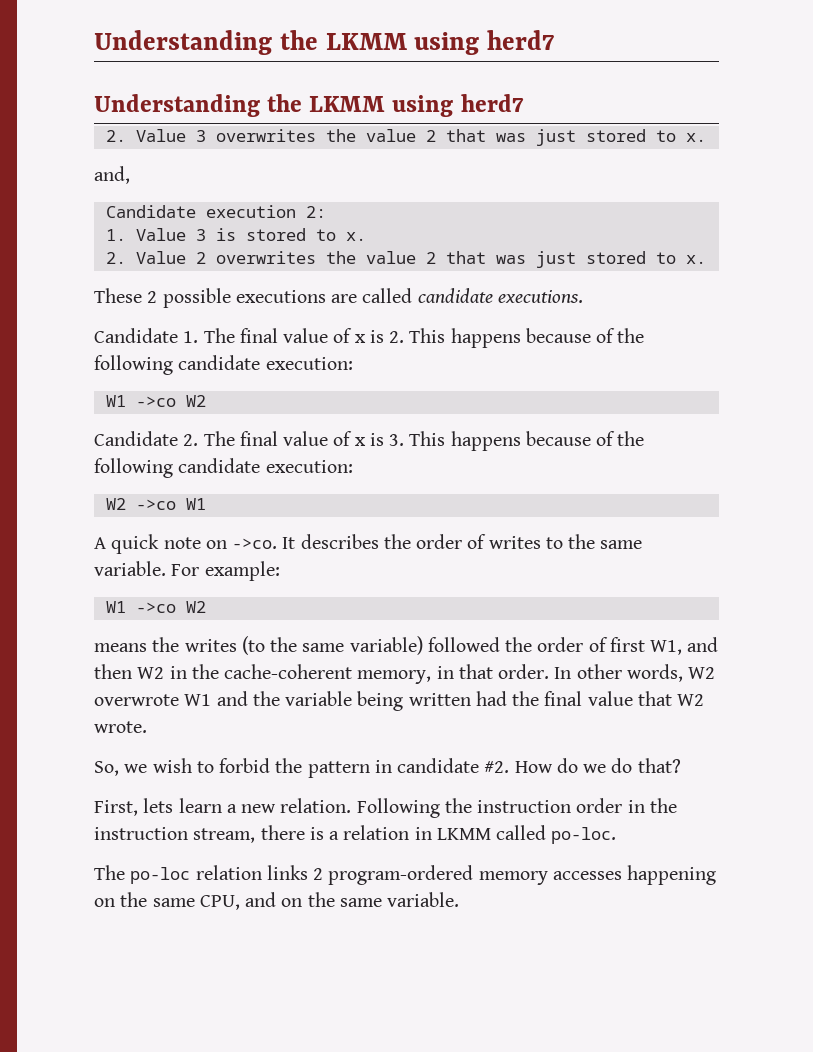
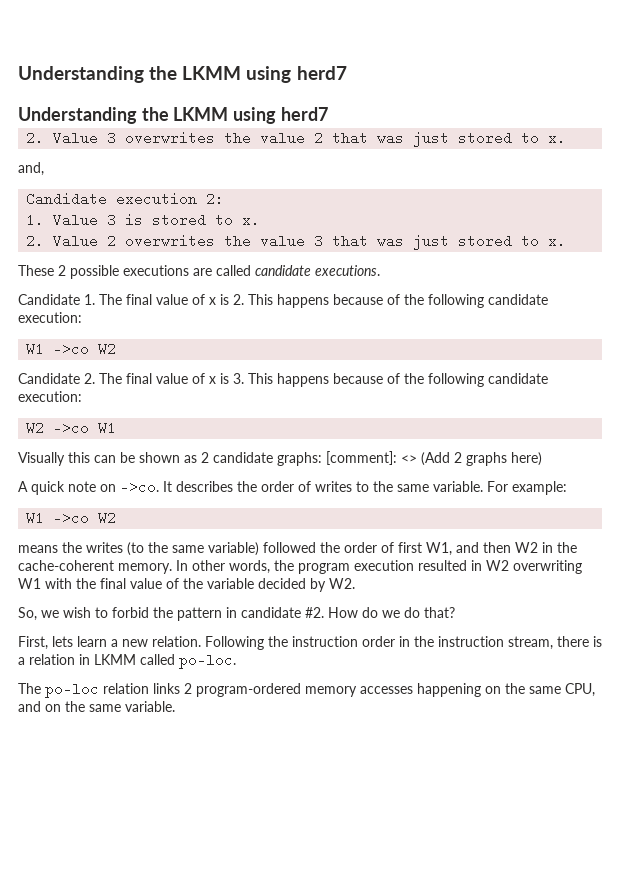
[425,252,436,264] 2 -> [314,234,324,248] 3
(206, 504) none -> [18,451,542,466] // Visually this can be shown as 2 candidate graphs: [comment]: <> (Add 2 graphs here)
[357,664,716,684] [94,691,705,711] [94,721,147,733] memory, in that order. In other words, W2 overwrote W1 and the variable being written had the final value that W2 wrote. -> [118,560,582,574] [18,578,355,592] memory. In other words, the program execution resulted in W2 overwriting W1 with the final value of the variable decided by W2.

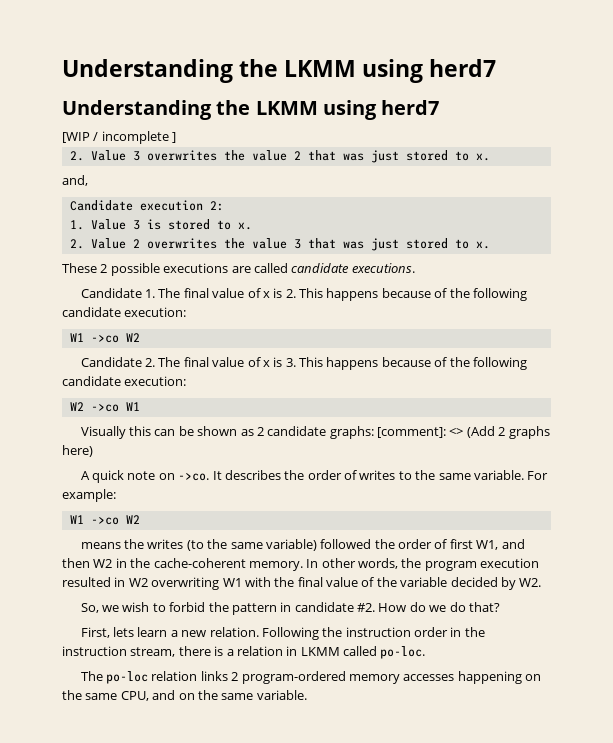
(328, 114) none -> [62,131,177,144] // [WIP / incomplete ]

